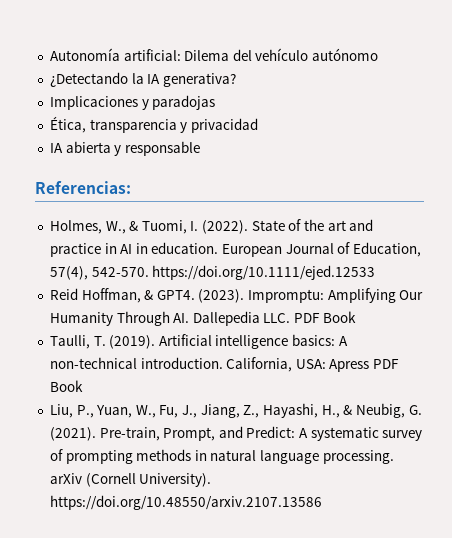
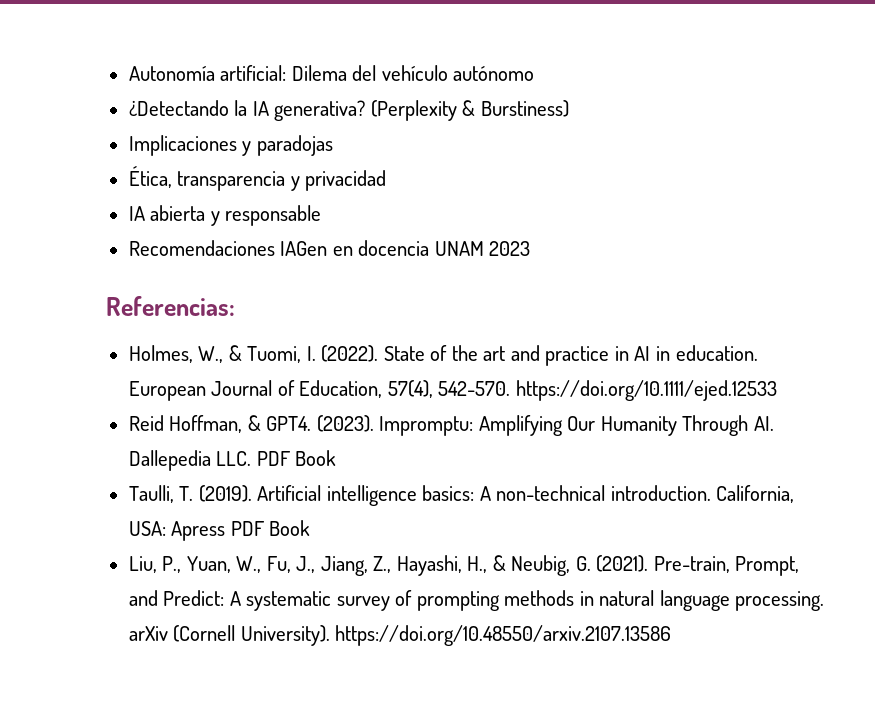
(236, 80) none -> [370,100,569,121] (Perplexity & Burstiness)
(200, 148) none -> [128,240,531,256] // Recomendaciones IAGen en docencia UNAM 2023

